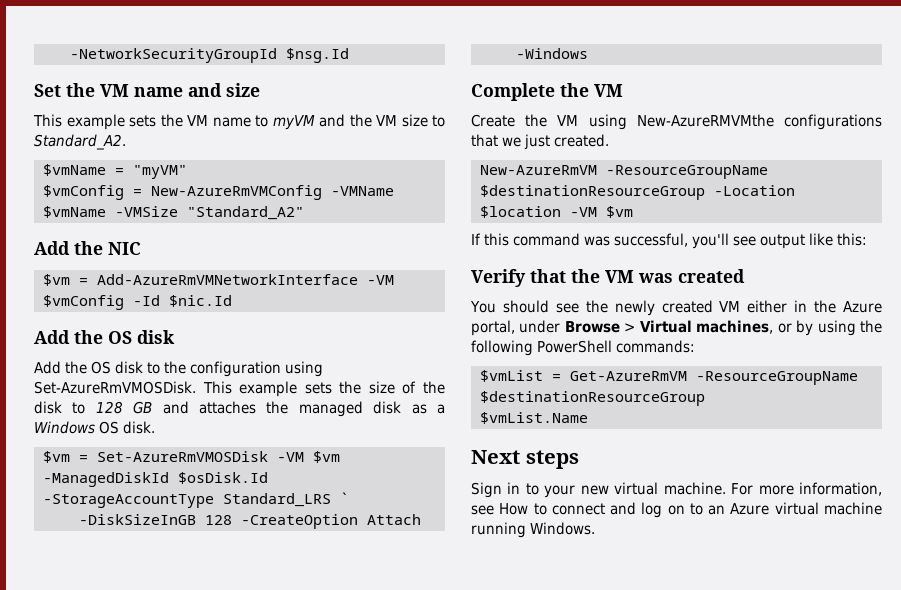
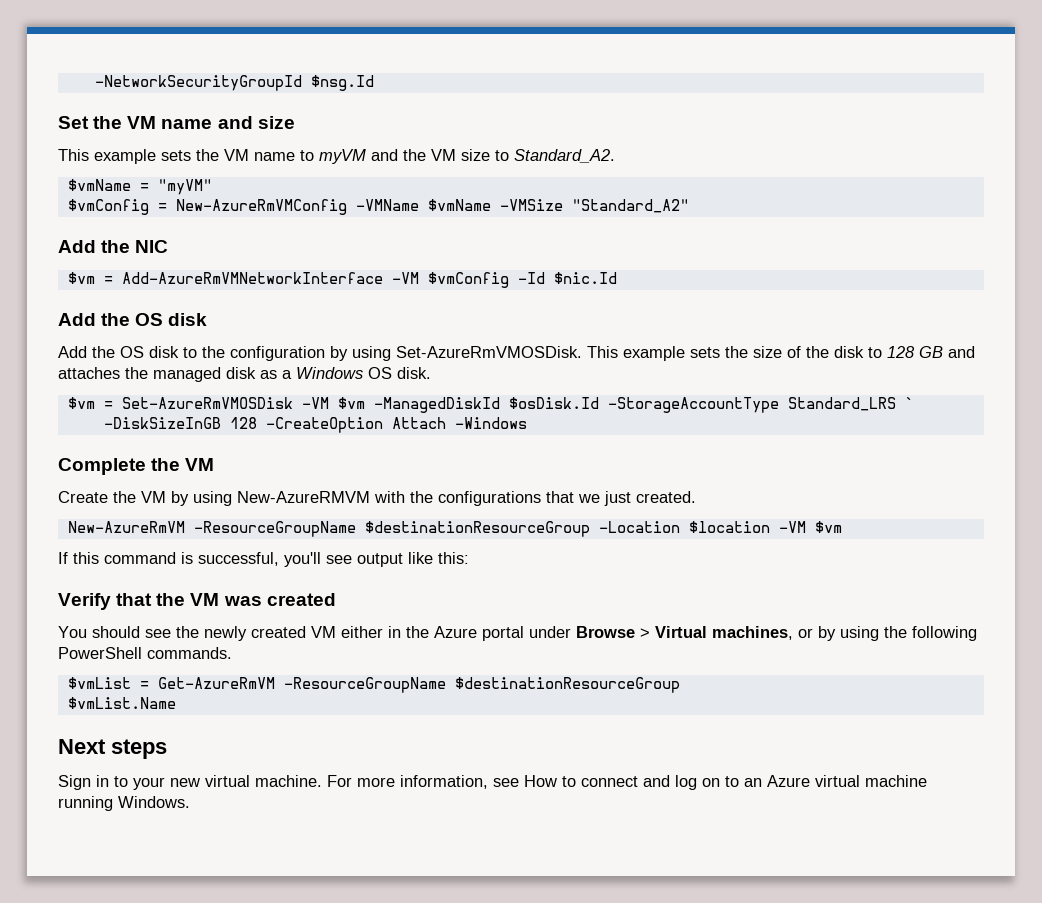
(282, 369) none -> [330,346,348,361] by
[588,114,774,130] using New-AzureRMVMthe -> [171,491,433,506] by using New-AzureRMVM with the
[584,236,611,246] was -> [181,552,193,564] is
[471,320,515,336] portal, -> [482,626,524,641] portal
[616,340,696,353] commands: -> [147,647,232,659] commands.

